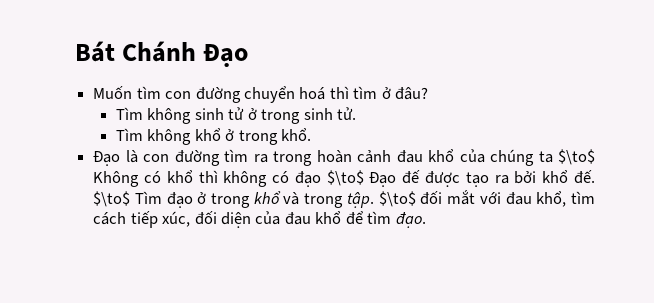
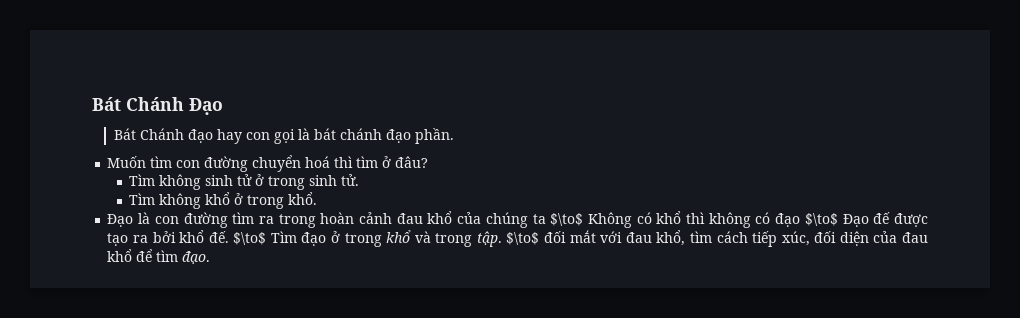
(249, 55) none -> [113,128,454,144] // Bát Chánh đạo hay con gọi là bát chánh đạo phần.

